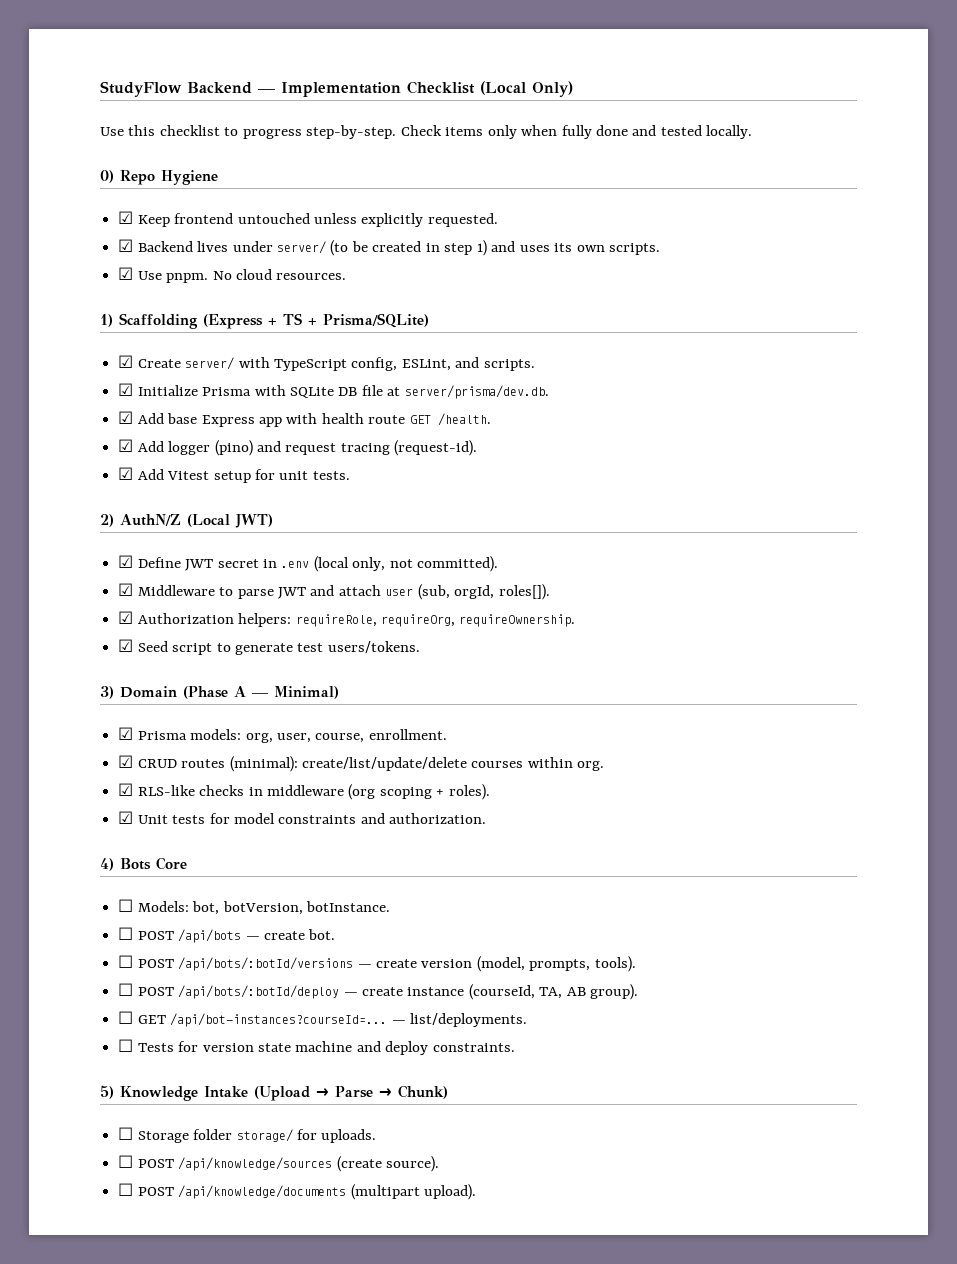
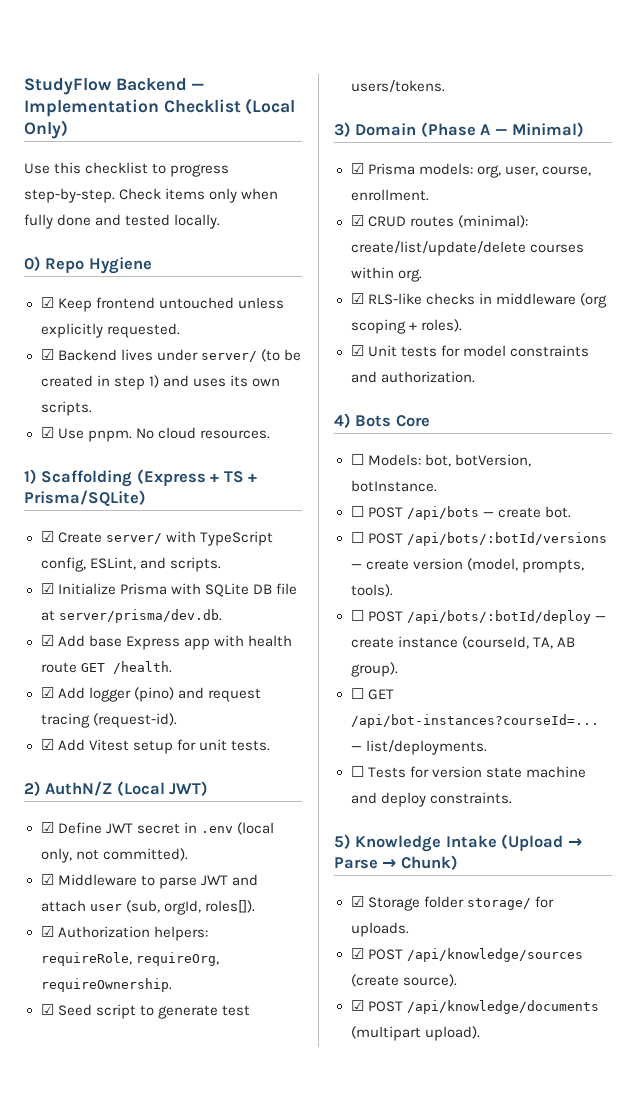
[118,1127,134,1140] ☐ -> [350,896,364,907] ☑
[118,1155,134,1168] ☐ -> [350,948,364,959] ☑
[118,1183,134,1196] ☐ -> [350,1000,364,1011] ☑

